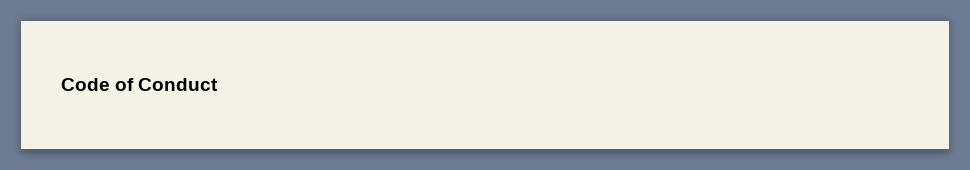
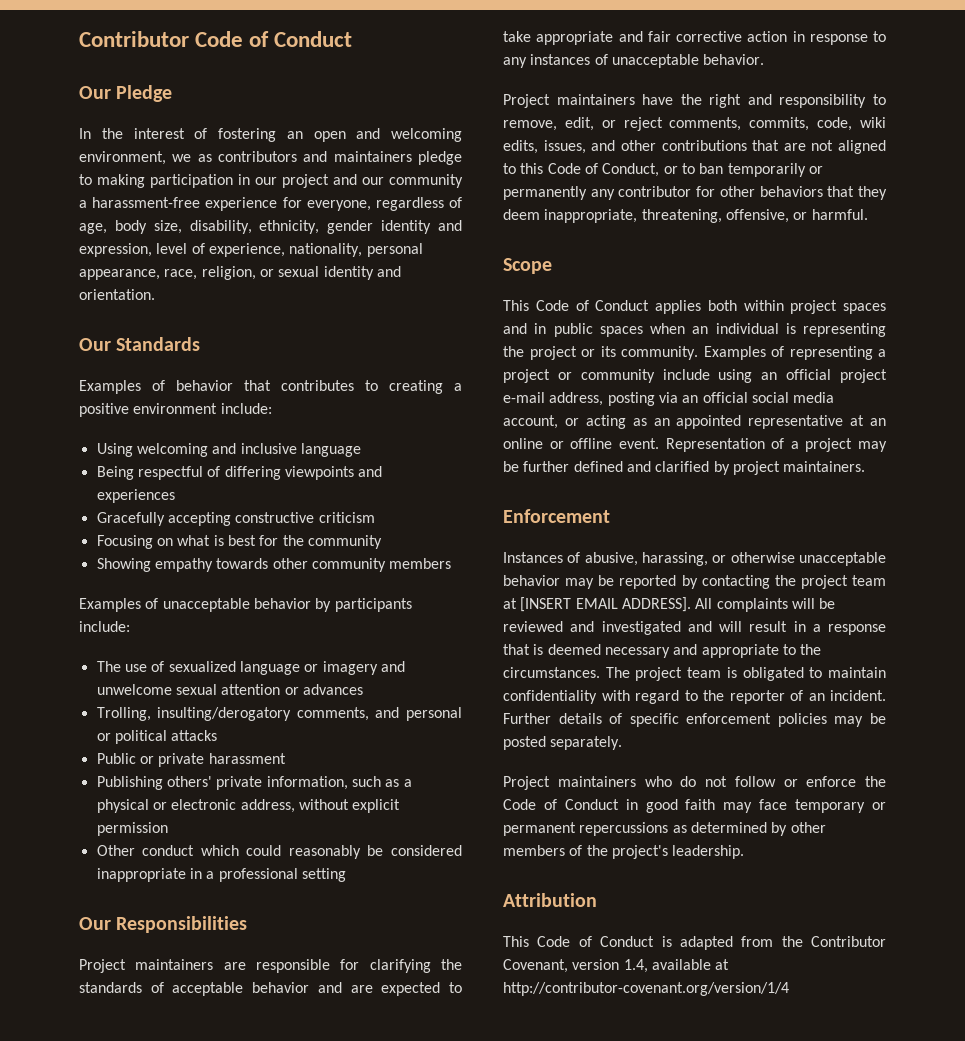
[61,78,219,91] Code of Conduct -> [79,31,353,47] [79,85,173,102] [79,128,462,142] [79,151,463,165] [79,174,463,188] [79,197,463,211] [79,220,462,234] [79,243,423,257] [79,266,401,280] [79,289,155,300] [79,337,201,351] [79,380,462,394] [79,403,272,417] [96,443,361,457] [96,466,383,480] [96,489,175,503] [96,512,375,526] [96,535,382,549] [96,558,452,572] [79,598,412,612] [79,621,130,632] [96,661,405,675] [96,684,363,695] [96,707,462,721] [96,730,218,744] [96,753,286,767] [96,776,412,790] [96,799,401,813] [96,822,168,836] [96,845,462,859] [96,868,346,882] [79,916,248,933] [79,959,462,973] [79,982,463,996] [503,31,886,45] [503,54,765,68] [503,94,886,108] [503,117,886,131] [503,140,886,154] [503,163,823,177] [503,186,887,200] [503,209,868,223] [503,258,552,274] [503,300,886,314] [503,323,886,337] [503,346,886,360] [503,369,887,383] [503,392,835,406] [503,415,886,429] [503,438,887,452] [503,461,866,475] [503,509,610,523] [503,552,886,566] [503,575,886,589] [503,597,836,612] [503,621,886,635] [503,644,822,658] [503,667,886,681] [503,690,886,704] [503,713,886,727] [503,736,623,750] [503,776,886,790] [503,799,886,813] [503,822,826,836] [503,845,745,859] [503,893,597,907] [503,936,886,950] [503,959,730,973] [503,982,789,996] Contributor Code of Conduct // Our Pledge // In the interest of fostering an open and welcoming environment, we as contributors and maintainers pledge to making participation in our project and our community a harassment-free experience for everyone, regardless of age, body size, disability, ethnicity, gender identity and expression, level of experience, nationality, personal appearance, race, religion, or sexual identity and orientation. // Our Standards // Examples of behavior that contributes to creating a positive environment include: // Using welcoming and inclusive language // Being respectful of differing viewpoints and experiences // Gracefully accepting constructive criticism // Focusing on what is best for the community // Showing empathy towards other community members // Examples of unacceptable behavior by participants include: // The use of sexualized language or imagery and unwelcome sexual attention or advances // Trolling, insulting/derogatory comments, and personal or political attacks // Public or private harassment // Publishing others' private information, such as a physical or electronic address, without explicit permission // Other conduct which could reasonably be considered inappropriate in a professional setting // Our Responsibilities // Project maintainers are responsible for clarifying the standards of acceptable behavior and are expected to take appropriate and fair corrective action in response to any instances of unacceptable behavior. // Project maintainers have the right and responsibility to remove, edit, or reject comments, commits, code, wiki edits, issues, and other contributions that are not aligned to this Code of Conduct, or to ban temporarily or permanently any contributor for other behaviors that they deem inappropriate, threatening, offensive, or harmful. // Scope // This Code of Conduct applies both within project spaces and in public spaces when an individual is representing the project or its community. Examples of representing a project or community include using an official project e-mail address, posting via an official social media account, or acting as an appointed representative at an online or offline event. Representation of a project may be further defined and clarified by project maintainers. // Enforcement // Instances of abusive, harassing, or otherwise unacceptable behavior may be reported by contacting the project team at [INSERT EMAIL ADDRESS]. All complaints will be reviewed and investigated and will result in a response that is deemed necessary and appropriate to the circumstances. The project team is obligated to maintain confidentiality with regard to the reporter of an incident. Further details of specific enforcement policies may be posted separately. // Project maintainers who do not follow or enforce the Code of Conduct in good faith may face temporary or permanent repercussions as determined by other members of the project's leadership. // Attribution // This Code of Conduct is adapted from the Contributor Covenant, version 1.4, available at http://contributor-covenant.org/version/1/4

